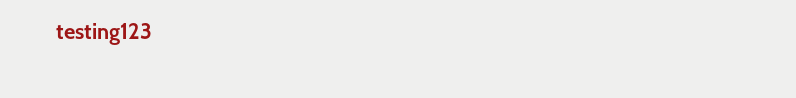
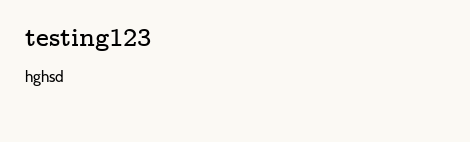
(152, 34) none -> [25,70,64,86] // hghsd

